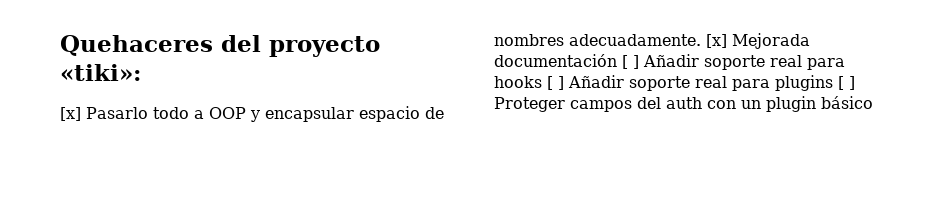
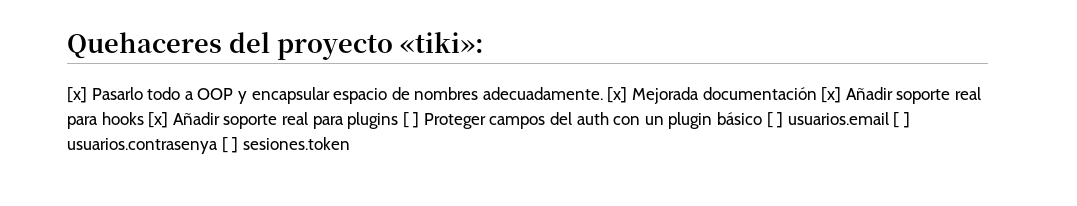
[622,55,639,69] [ ] -> [821,87,842,103] [x]
[547,76,564,90] [ ] -> [148,112,169,128] [x]
(873, 102) none -> [766,112,910,128] [67,137,350,154] [ ] usuarios.email [ ] usuarios.contrasenya [ ] sesiones.token

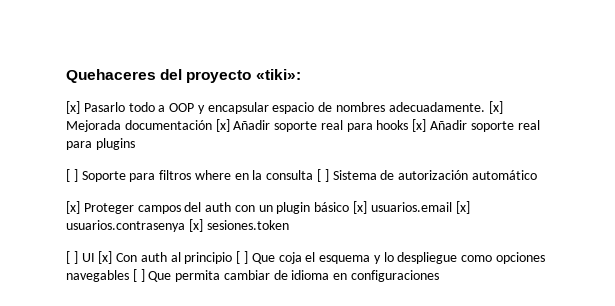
[402,112,420,128] [ ] -> [66,169,537,182] [66,201,80,214] // [ ] Soporte para filtros where en la consulta [ ] Sistema de autorización automático // [x]
[766,112,910,128] [67,137,350,154] [ ] usuarios.email [ ] usuarios.contrasenya [ ] sesiones.token -> [353,201,470,214] [66,219,289,232] [66,251,546,264] [66,269,440,282] [x] usuarios.email [x] usuarios.contrasenya [x] sesiones.token // [ ] UI [x] Con auth al principio [ ] Que coja el esquema y lo despliegue como opciones navegables [ ] Que permita cambiar de idioma en configuraciones

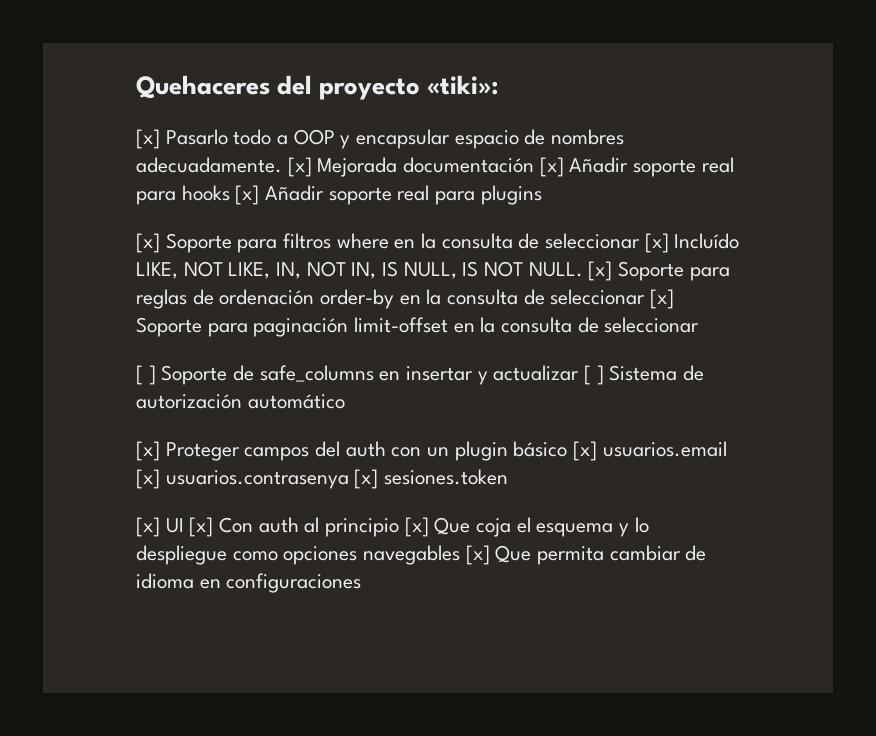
[66,169,78,182] [ ] -> [136,233,160,253] [x]
(314, 175) none -> [518,233,740,253] [136,261,730,281] [136,289,675,309] [136,317,700,337] [136,365,580,385] de seleccionar [x] Incluído LIKE, NOT LIKE, IN, NOT IN, IS NULL, IS NOT NULL. [x] Soporte para reglas de ordenación order-by en la consulta de seleccionar [x] Soporte para paginación limit-offset en la consulta de seleccionar // [ ] Soporte de safe_columns en insertar y actualizar
[66,251,78,264] [ ] -> [136,517,160,537] [x]
[236,251,249,264] [ ] -> [404,517,429,537] [x]
[132,269,145,282] [ ] -> [465,545,490,565] [x]

